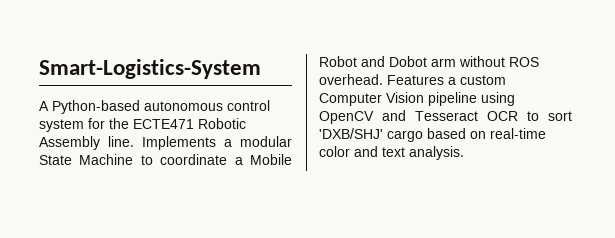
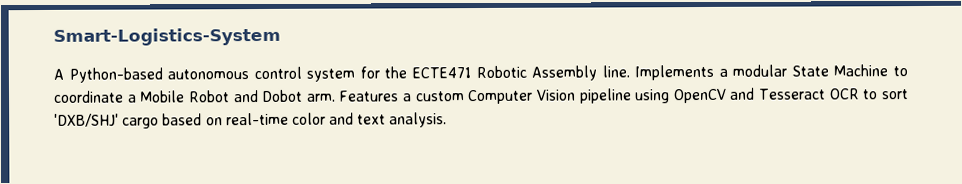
[431,56,539,67] [319,74,383,85] arm without ROS overhead. -> [306,93,336,102] arm.

